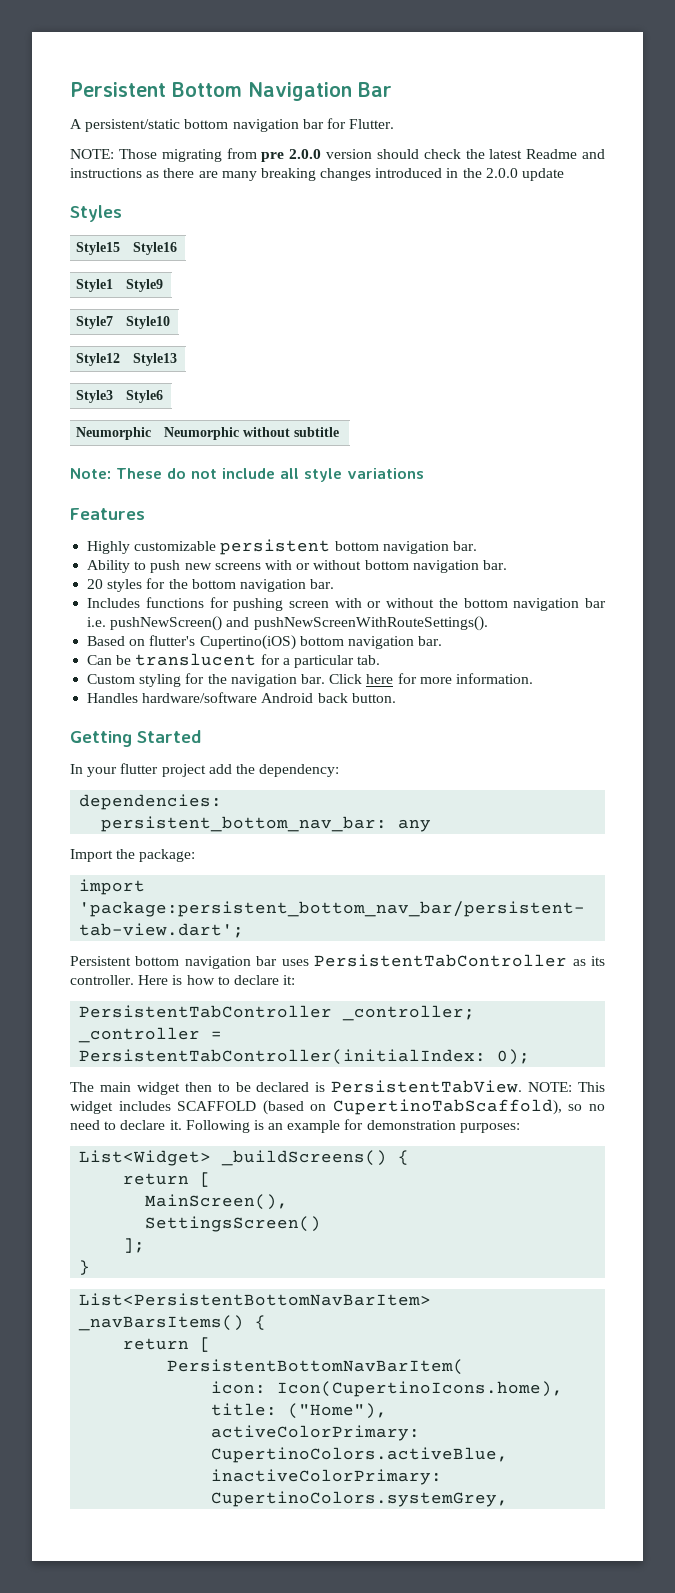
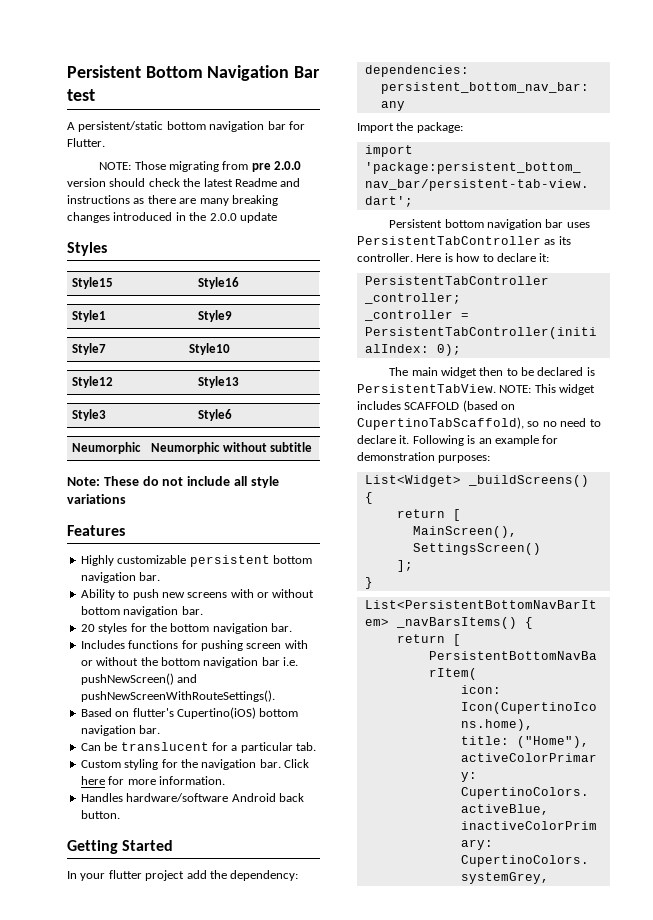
(392, 89) none -> [67,89,95,101] test

